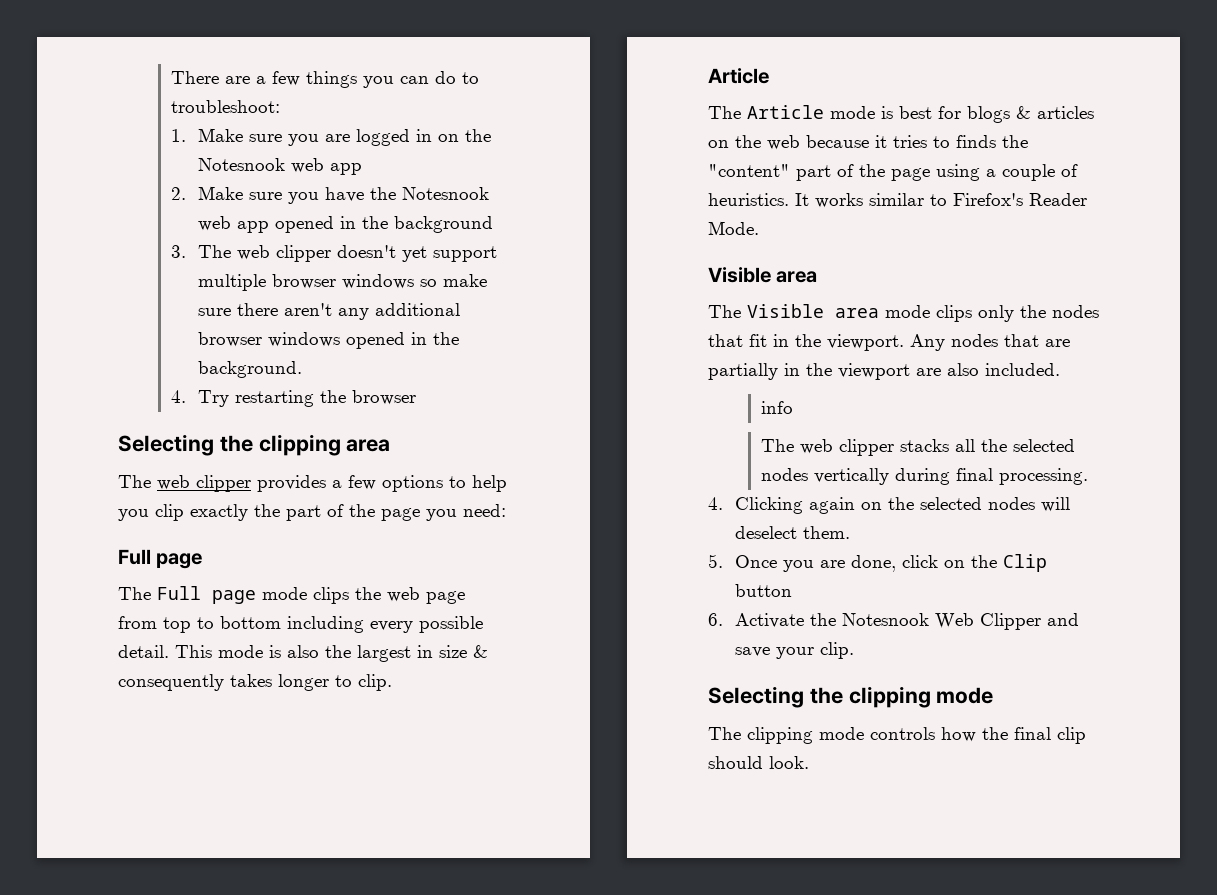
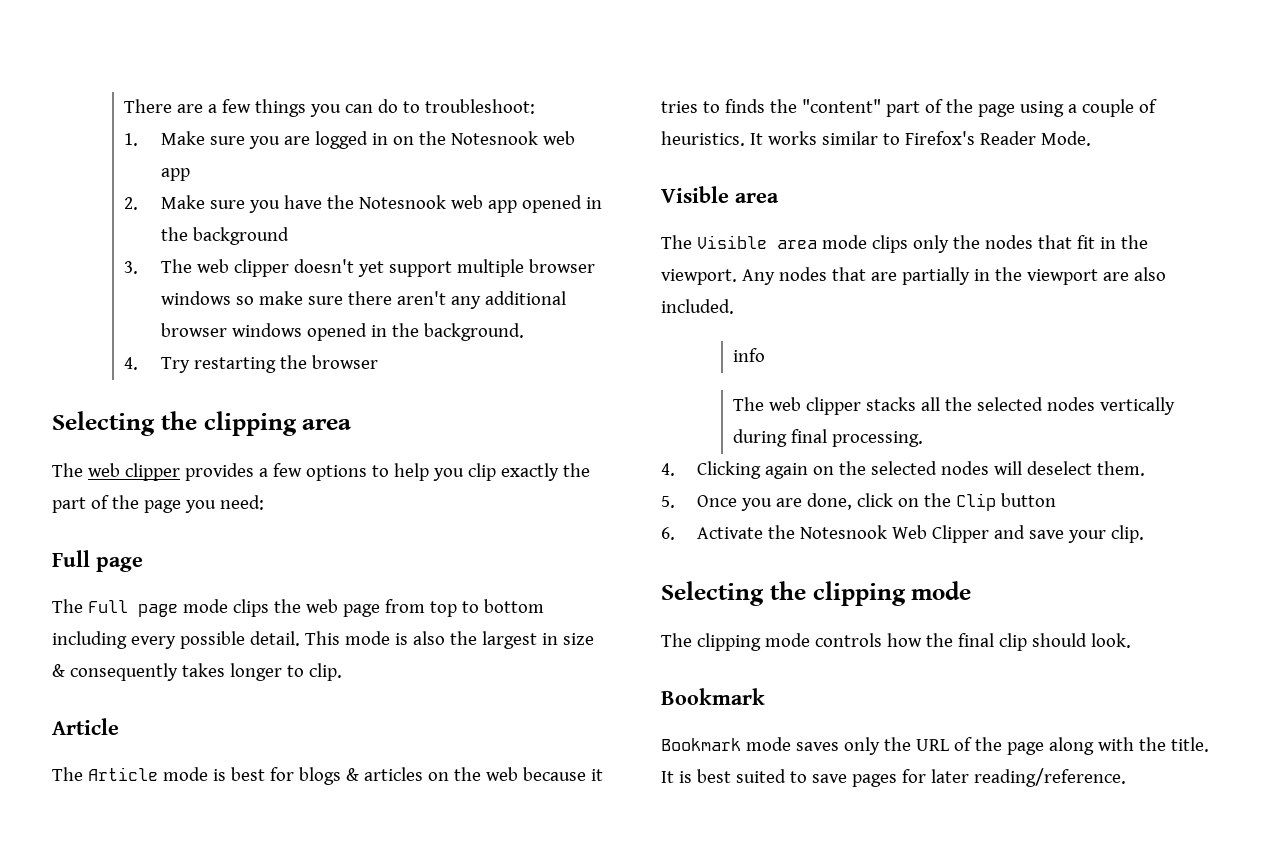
(809, 762) none -> [661,688,765,705] [661,737,1209,755] [661,768,1126,787] // Bookmark // Bookmark mode saves only the URL of the page along with the title. It is best suited to save pages for later reading/reference.

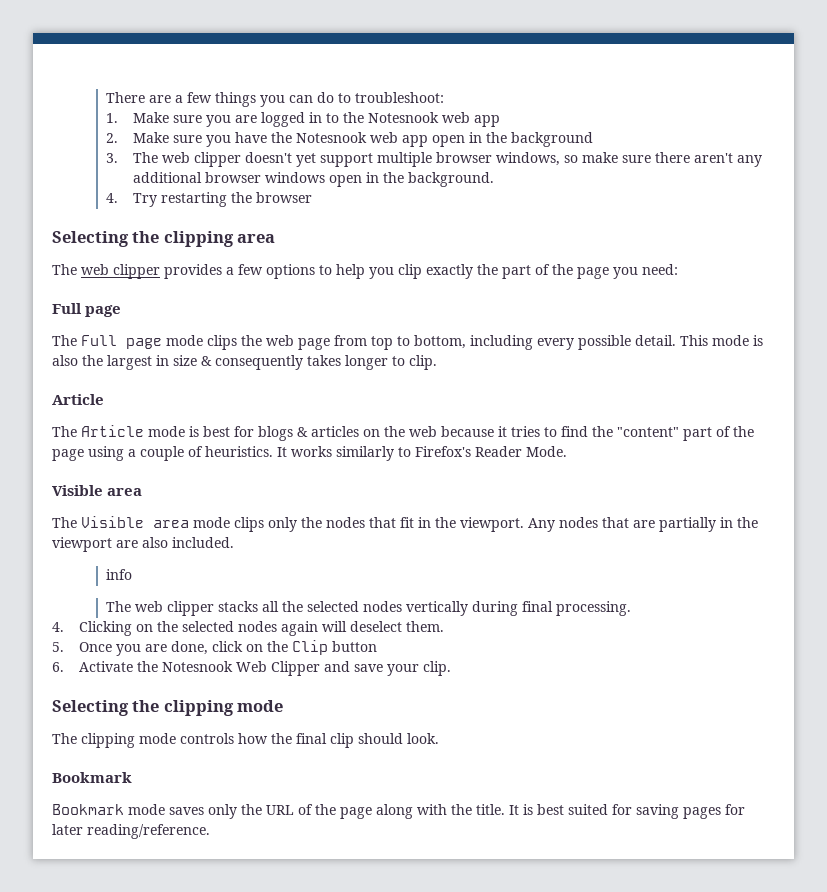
[392,136,414,145] on -> [326,113,340,123] to
[521,195,582,213] opened -> [432,135,466,147] open
[160,291,231,305] windows -> [496,152,561,166] windows,
[306,323,367,341] opened -> [329,175,363,187] open
[483,599,544,613] bottom -> [414,335,466,349] bottom,
[724,99,765,113] finds -> [561,426,588,437] find
[821,131,878,145] similar -> [336,446,394,461] similarly
[765,463,809,479] again -> (133, 628) none
(990, 468) none -> [281,621,319,636] again
[789,771,847,783] to save -> [612,804,679,819] for saving

